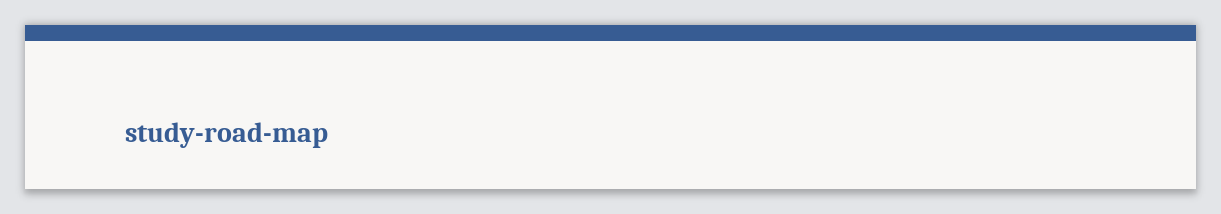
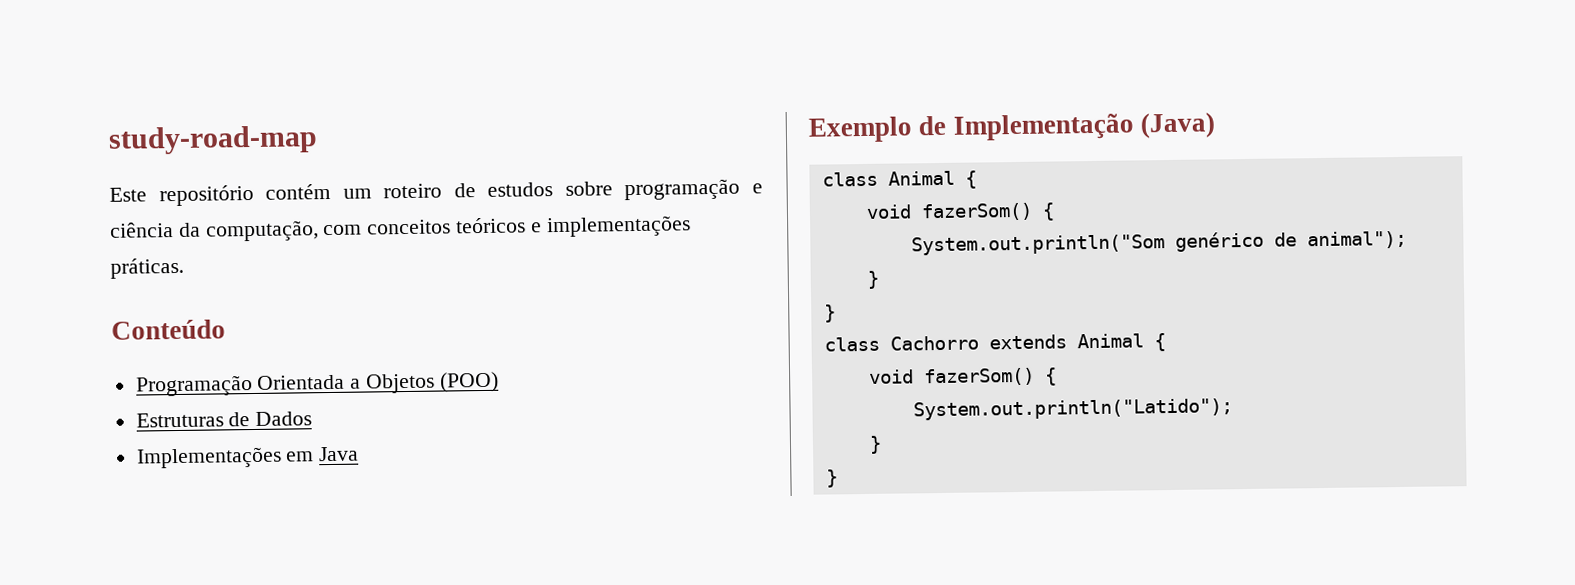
(328, 135) none -> [109,178,763,207] [110,215,691,242] [110,257,184,279] [111,319,226,340] [135,371,499,397] [135,411,313,428] [135,446,360,469] [808,112,1216,143] [821,170,977,189] [865,202,1055,222] [910,230,1407,256] [866,270,879,289] [823,304,836,323] [823,333,1166,352] [868,367,1057,387] [912,398,1233,421] [868,435,882,454] [825,469,838,488] // Este repositório contém um roteiro de estudos sobre programação e ciência da computação, com conceitos teóricos e implementações práticas. // Conteúdo // Programação Orientada a Objetos (POO) // Estruturas de Dados // Implementações em Java // Exemplo de Implementação (Java) // class Animal { // void fazerSom() { // System.out.println("Som genérico de animal"); // } // } // class Cachorro extends Animal { // void fazerSom() { // System.out.println("Latido"); // } // }

